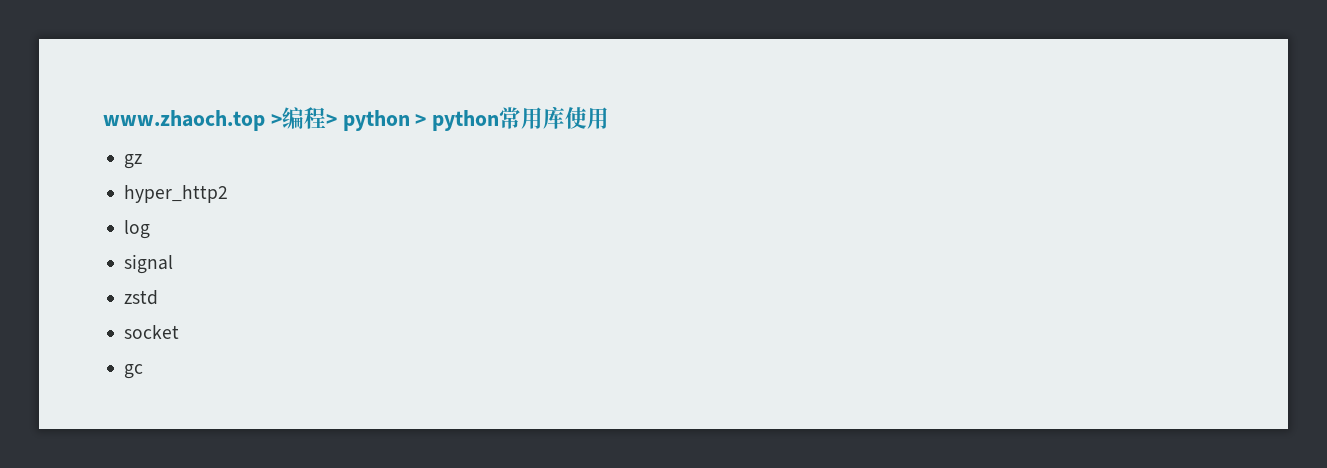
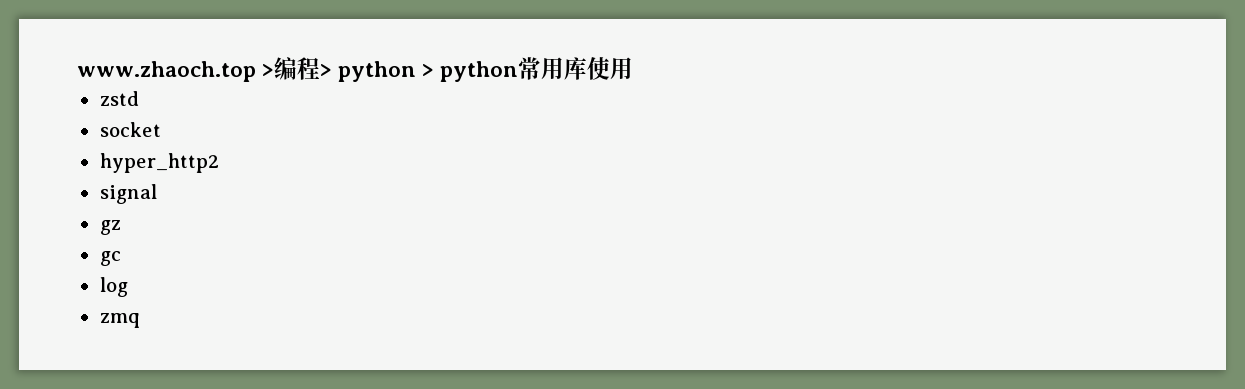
[124,154,143,169] [124,185,229,203] [124,220,151,239] [124,254,174,274] // gz // hyper_http2 // log // signal -> (634, 68) none
(180, 332) none -> [99,153,219,173] [99,184,157,204] [99,220,121,235] // hyper_http2 // signal // gz
(144, 371) none -> [99,277,128,297] [99,313,140,328] // log // zmq

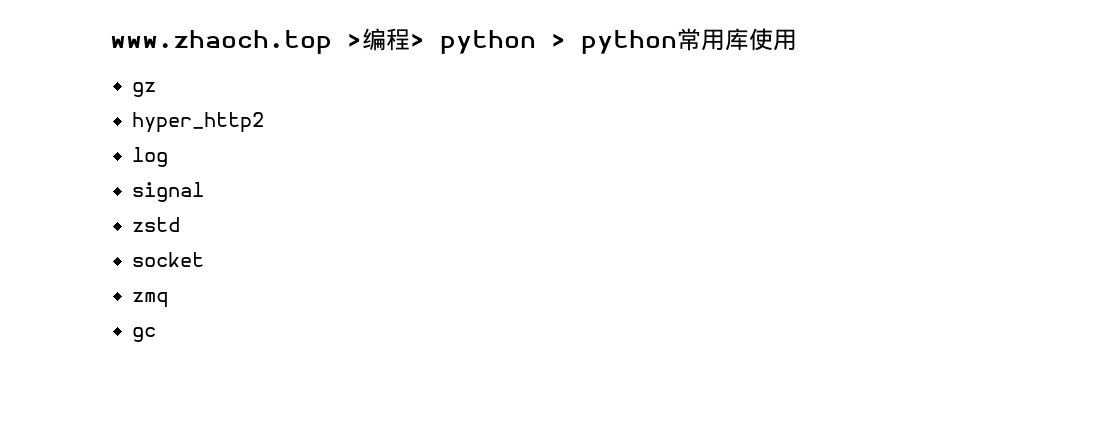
(634, 68) none -> [132,82,156,97] [132,112,264,133] [132,147,168,167] [132,182,204,202] // gz // hyper_http2 // log // signal
[99,153,219,173] [99,184,157,204] [99,220,121,235] hyper_http2 // signal // gz -> [132,292,168,308] zmq
[99,277,128,297] [99,313,140,328] // log // zmq -> (156, 334) none

